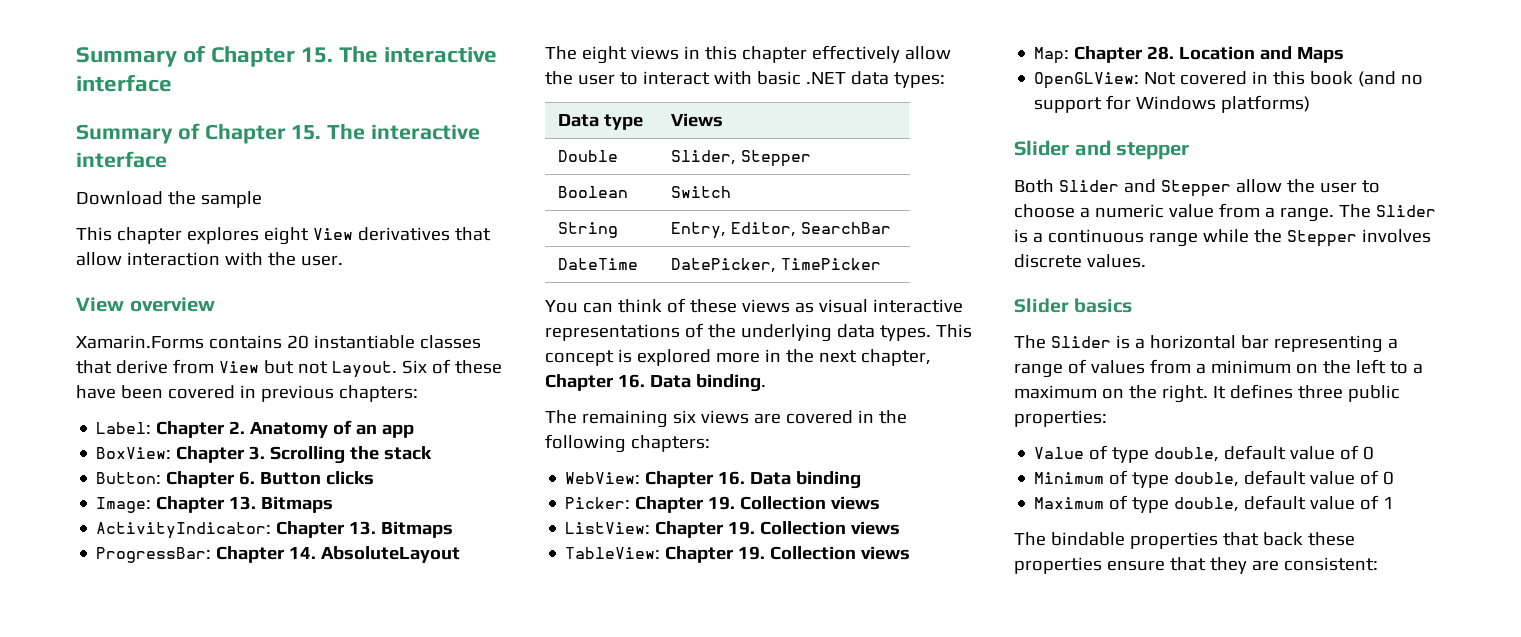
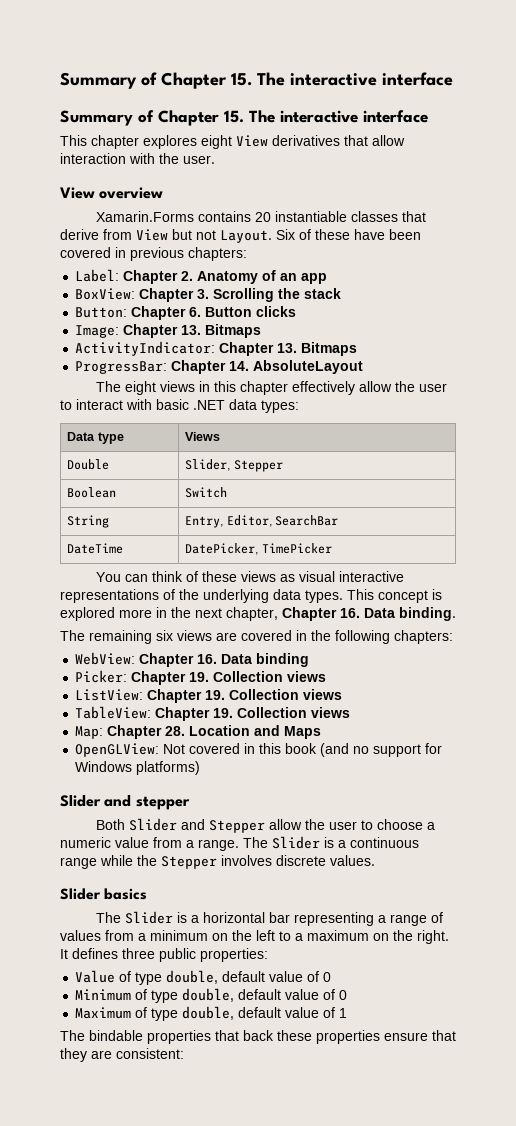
[76,191,262,208] // Download the sample -> (428, 116) none

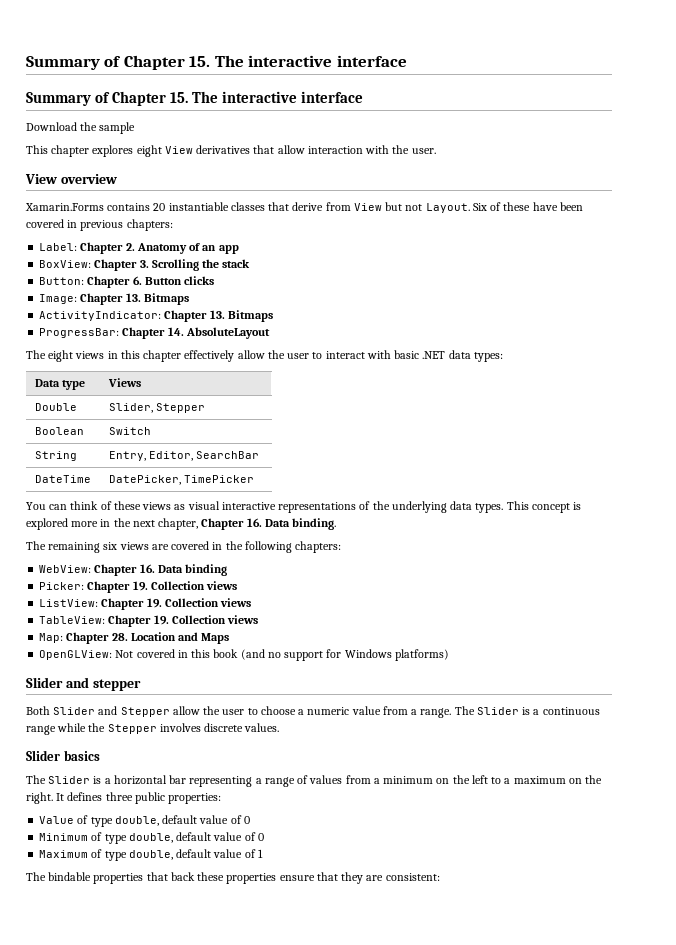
(428, 116) none -> [26,122,136,134] // Download the sample

